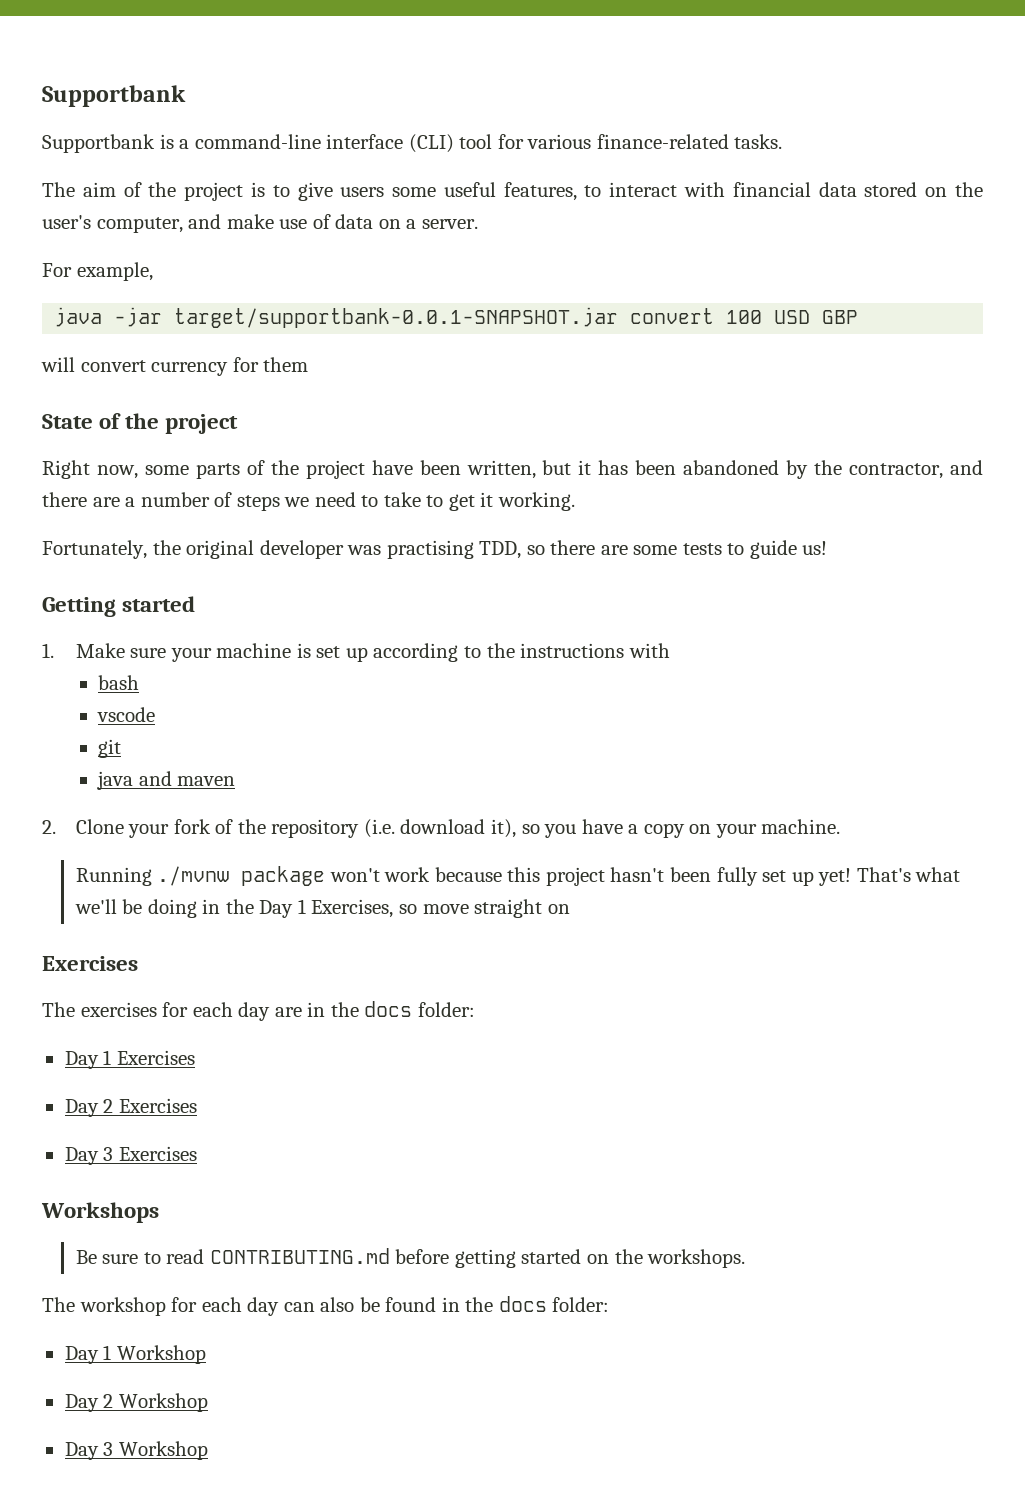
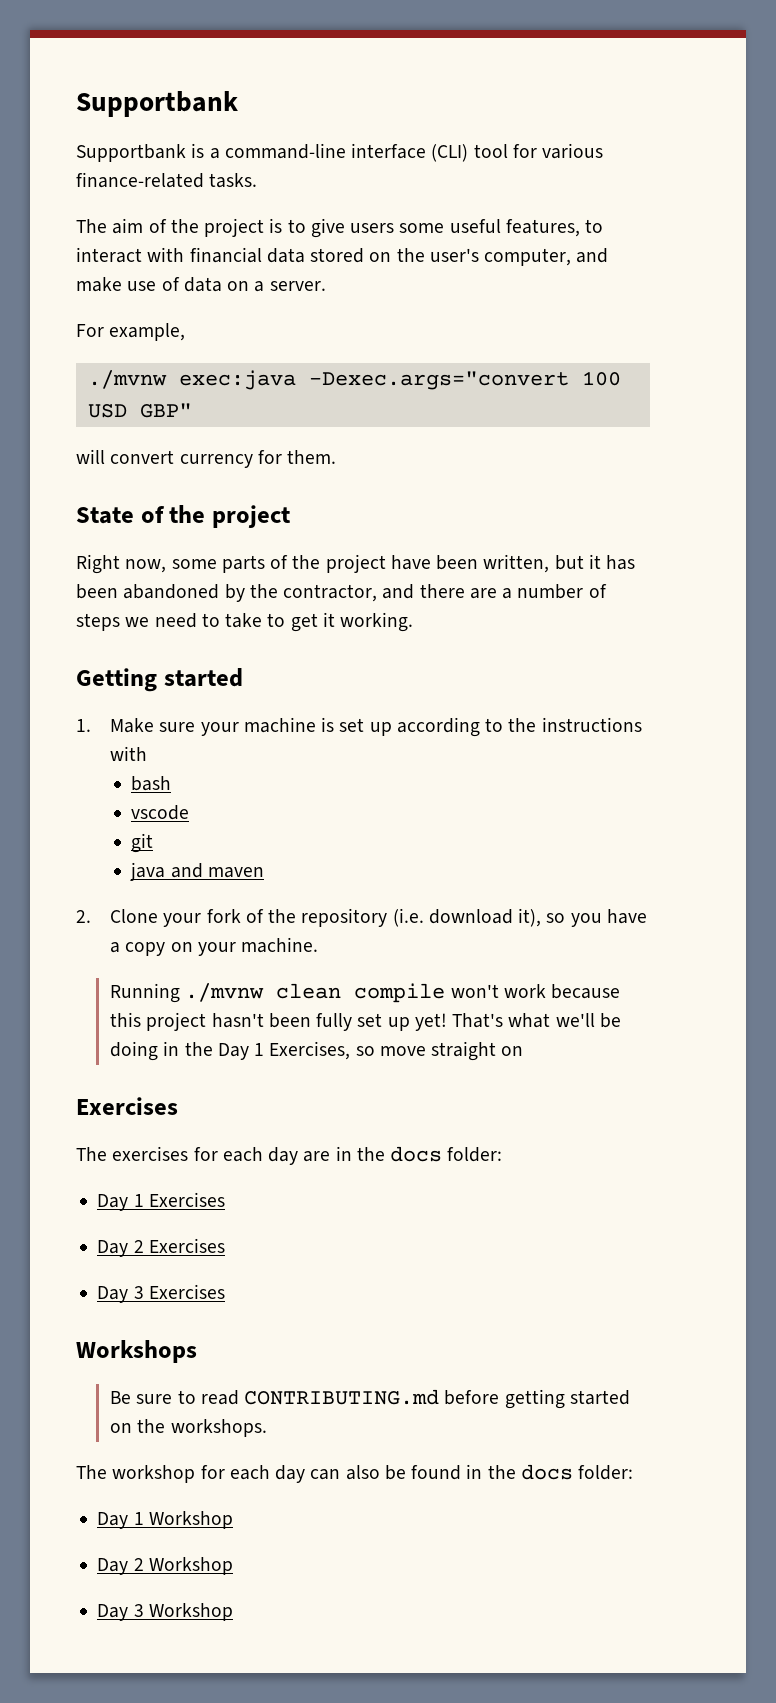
[54,307,715,328] java -jar target/supportbank-0.0.1-SNAPSHOT.jar convert -> [87,370,569,390] ./mvnw exec:java -Dexec.args="convert
[822,310,859,324] GBP -> [139,403,192,418] GBP"
[263,357,309,372] them -> [287,450,337,464] them.
[42,540,828,559] // Fortunately, the original developer was practising TDD, so there are some tests to guide us! -> (414, 622) none
[241,866,326,886] package -> [276,983,446,1003] clean compile

